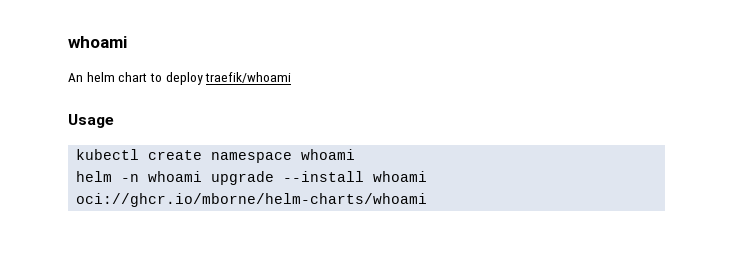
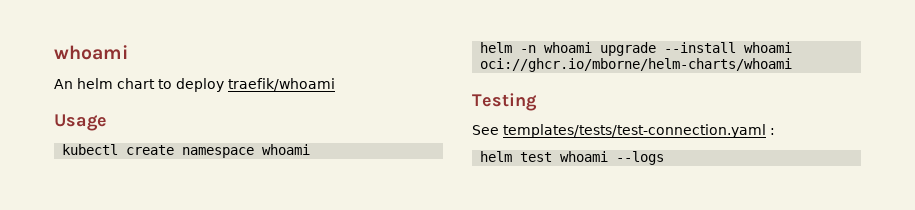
(428, 200) none -> [472,93,537,111] [472,124,775,138] [480,151,665,165] // Testing // See templates/tests/test-connection.yaml : // helm test whoami --logs

